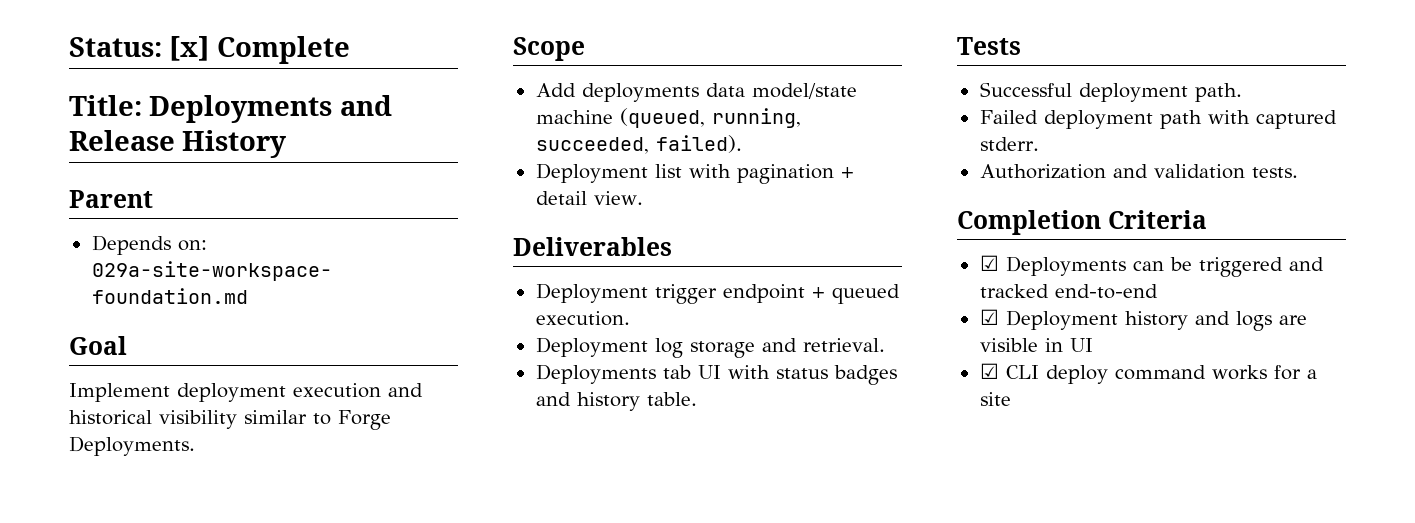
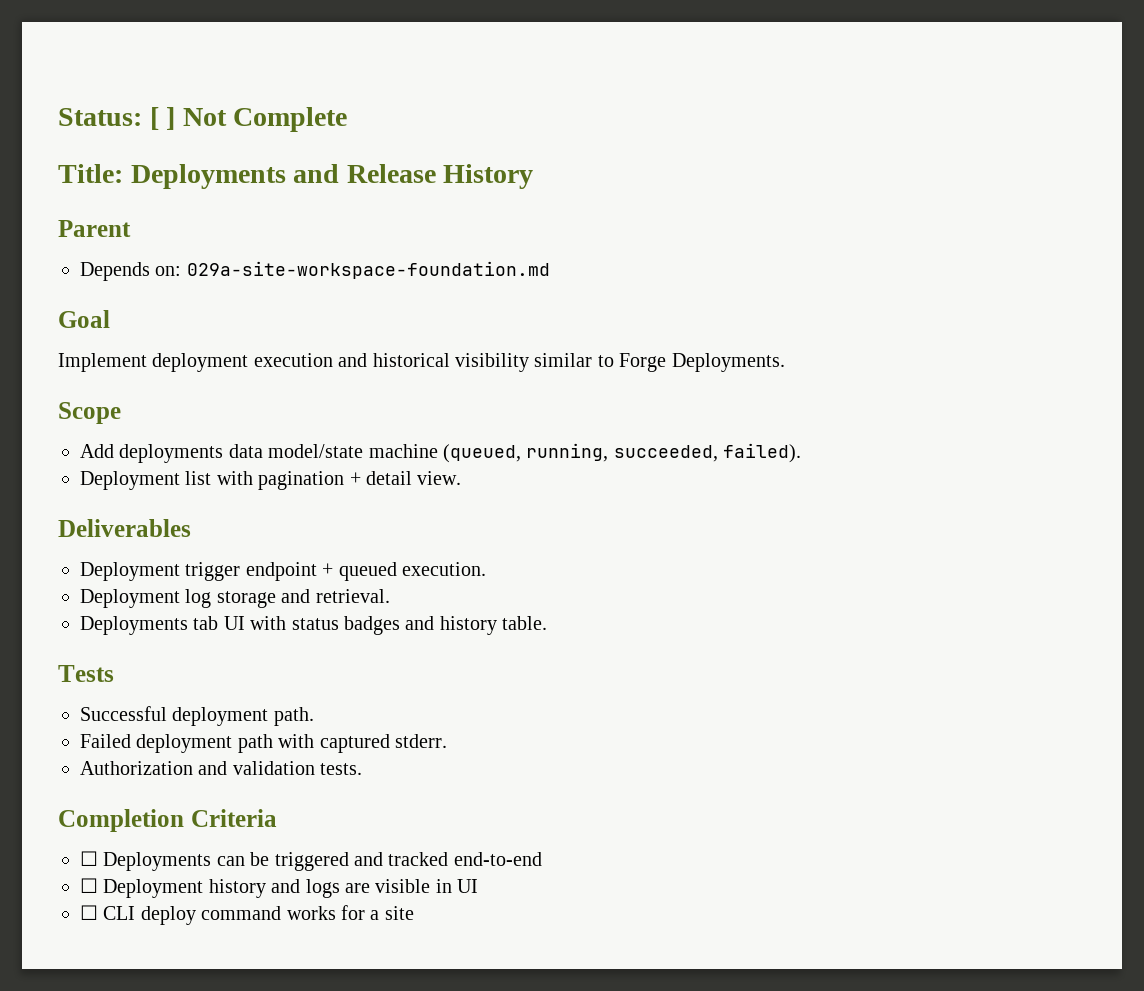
[169,36,210,61] [x] -> [149,107,227,130] [ ] Not
[979,255,999,271] ☑ -> [80,851,98,866] ☐
[979,309,999,325] ☑ -> [80,878,98,893] ☐
[979,363,999,379] ☑ -> [80,905,98,920] ☐

